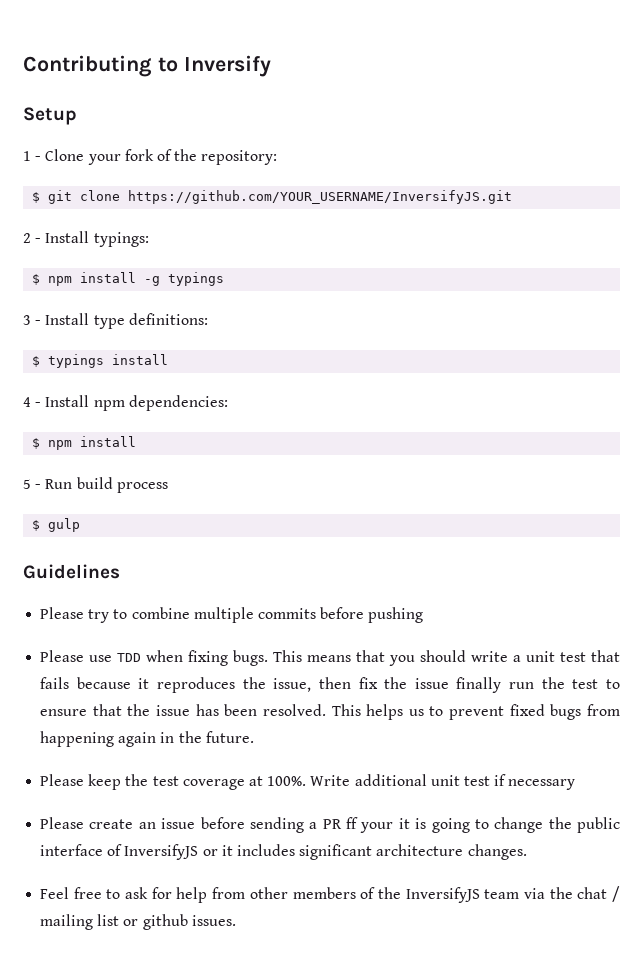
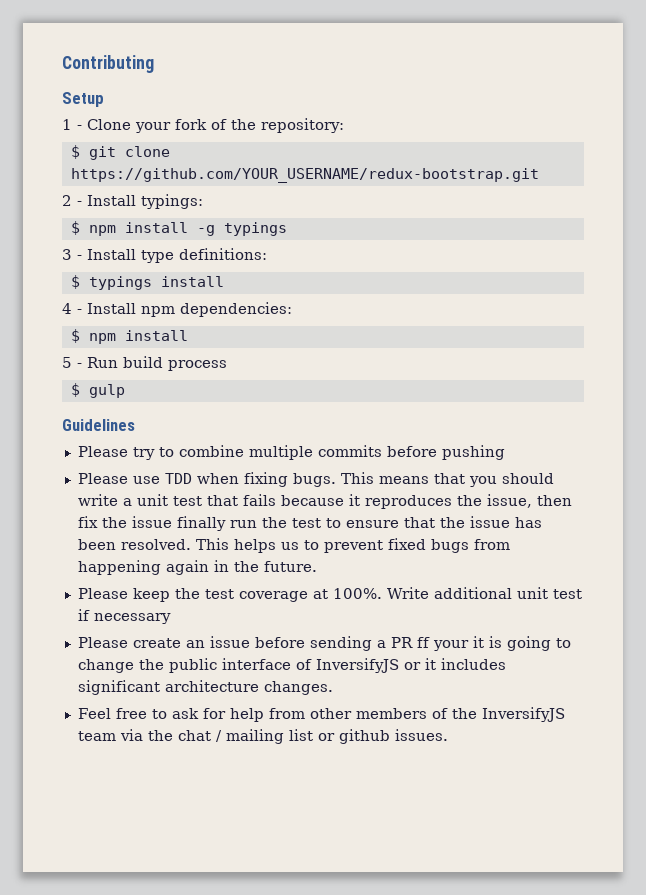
[157,55,271,77] to Inversify -> (154, 64) none
[128,190,513,204] https://github.com/YOUR_USERNAME/InversifyJS.git -> [70,168,539,183] https://github.com/YOUR_USERNAME/redux-bootstrap.git

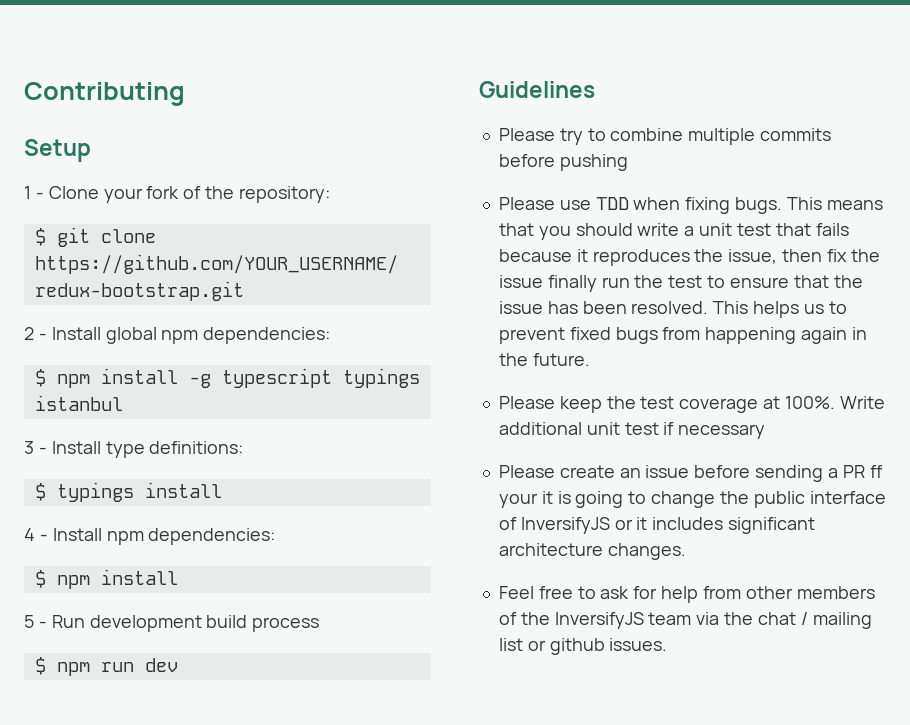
[141,194,203,209] typings: -> [105,327,331,344] global npm dependencies:
[223,222,287,236] typings -> [221,368,420,388] [34,395,123,411] typescript typings istanbul
(118, 362) none -> [89,615,202,632] development
[88,384,125,398] gulp -> [56,658,178,676] npm run dev

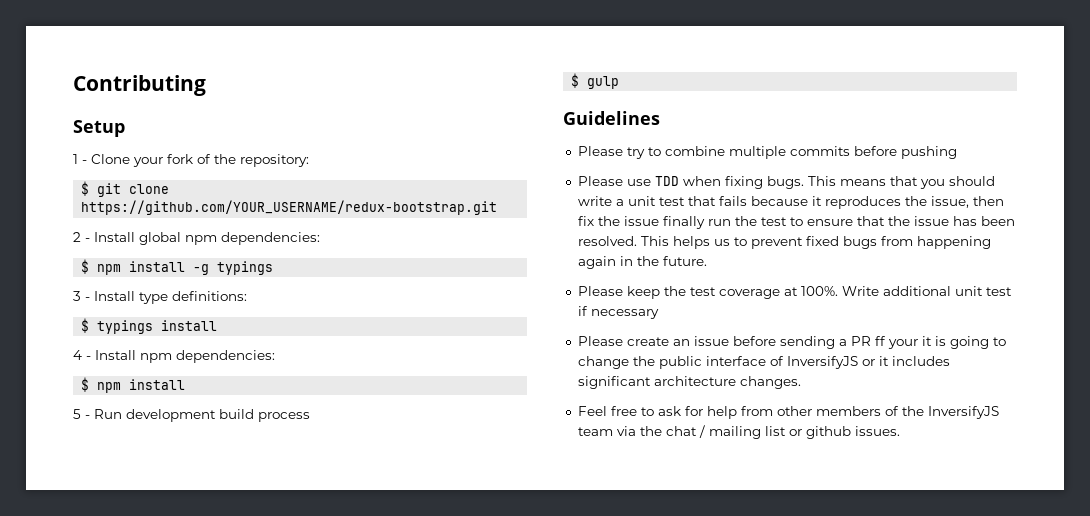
[221,368,420,388] [34,395,123,411] typescript typings istanbul -> [217,261,274,275] typings
[56,658,178,676] npm run dev -> [587,76,620,89] gulp

